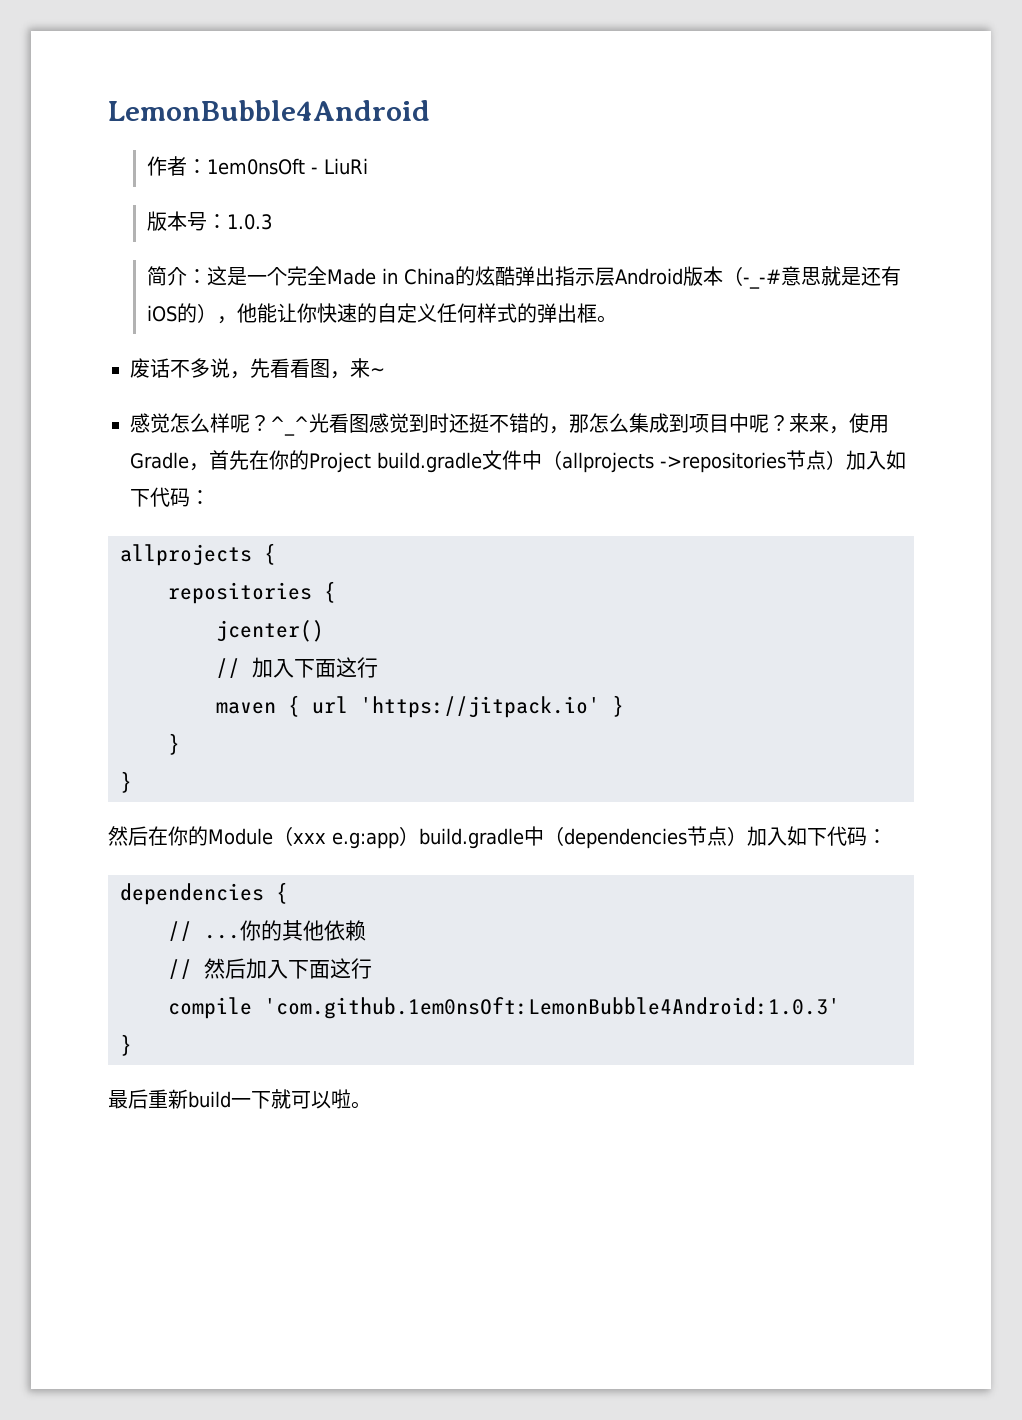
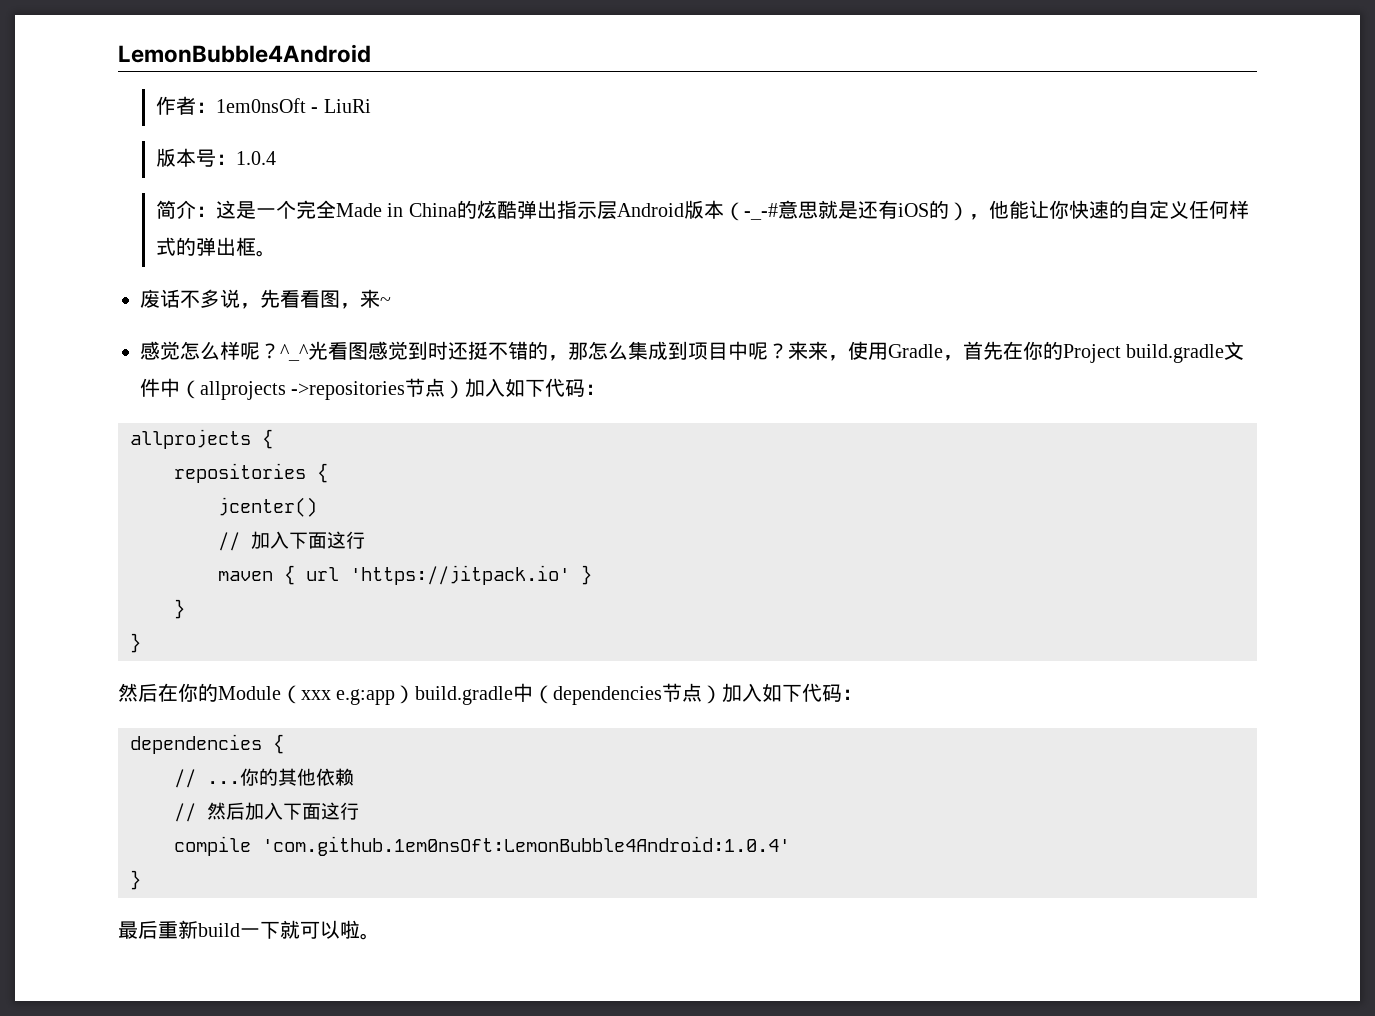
[226,214,272,230] 1.0.3 -> [235,151,276,165] 1.0.4
[264,997,840,1019] 'com.github.1em0nsOft:LemonBubble4Android:1.0.3' -> [262,836,790,856] 'com.github.1em0nsOft:LemonBubble4Android:1.0.4'

